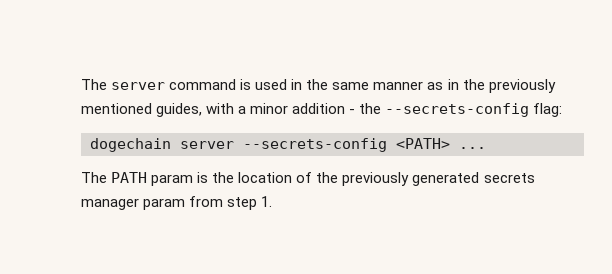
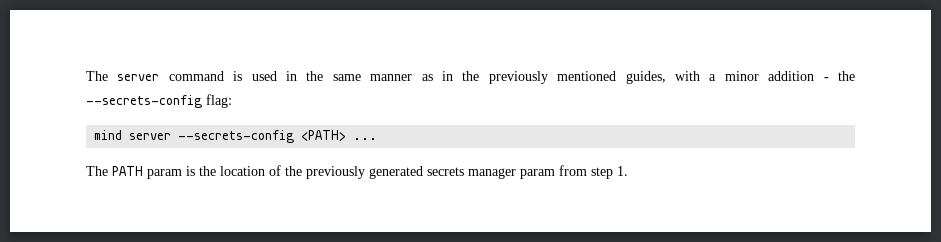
[90,138,171,152] dogechain -> [94,130,123,140] mind

